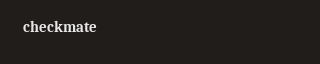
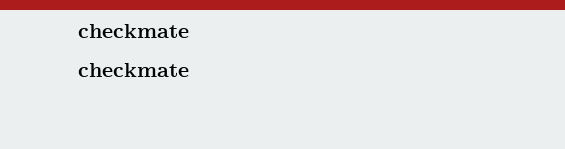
[23,20,97,32] checkmate -> [78,24,189,38] [78,63,189,77] checkmate // checkmate

